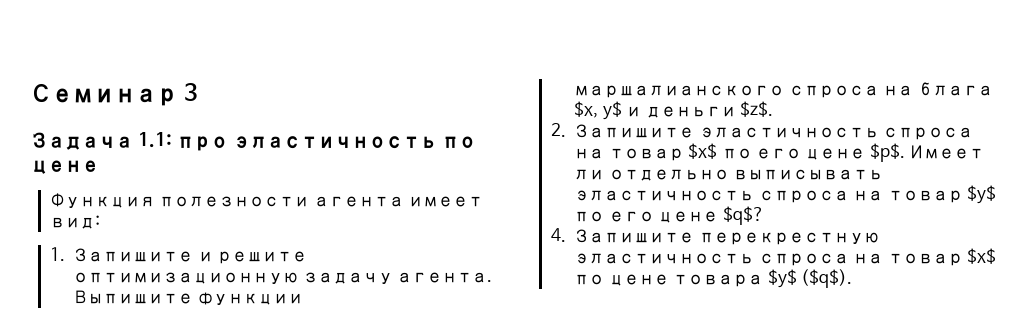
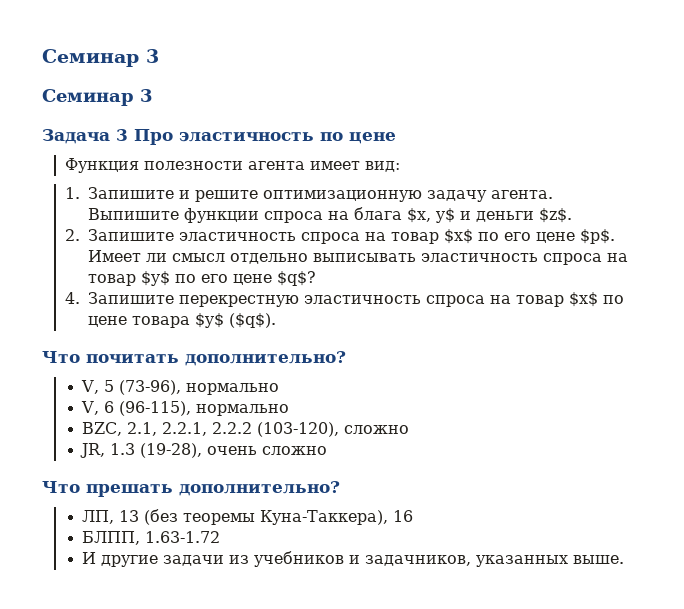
[31,83,198,106] Семинар 3 -> [42,49,159,67] [42,89,153,106] Семинар 3 // Семинар 3
[137,132,228,151] 1.1: про -> [116,129,173,145] 3 Про
[574,85,785,98] маршалианского -> (259, 215) none
(605, 174) none -> [171,253,225,262] смысл
(853, 278) none -> [42,351,346,366] [81,380,280,395] [81,401,290,416] [82,422,410,437] [80,443,328,458] [42,481,340,497] [82,509,414,525] [82,531,221,545] [82,551,625,567] // Что почитать дополнительно? // V, 5 (73-96), нормально // V, 6 (96-115), нормально // BZC, 2.1, 2.2.1, 2.2.2 (103-120), сложно // JR, 1.3 (19-28), очень сложно // Что прешать дополнительно? // ЛП, 13 (без теоремы Куна-Таккера), 16 // БЛПП, 1.63-1.72 // И другие задачи из учебников и задачников, указанных выше.

